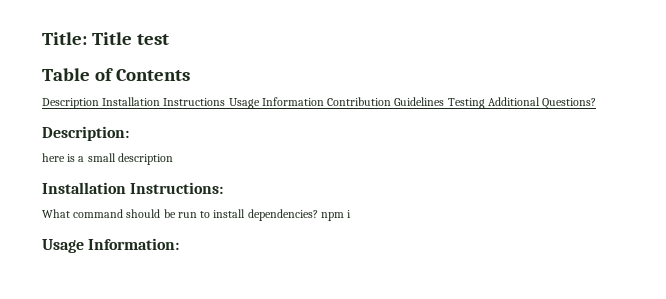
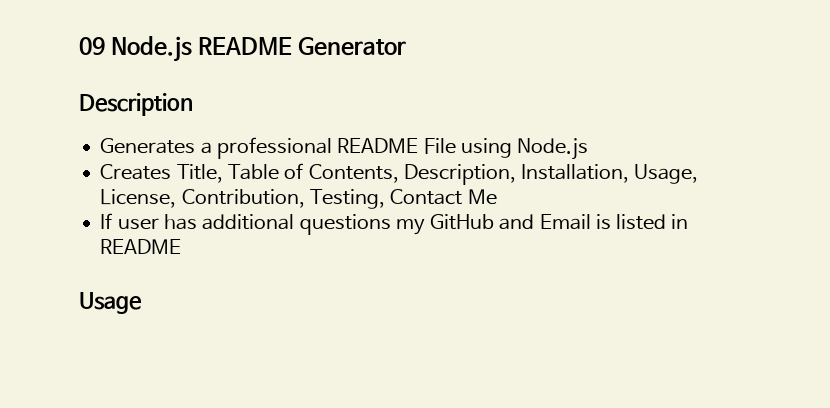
[42,32,169,45] [42,68,190,81] [42,97,597,109] [42,126,129,141] [42,153,173,165] [42,182,224,194] [42,209,352,221] [42,238,180,253] Title: Title test // Table of Contents // Description Installation Instructions Usage Information Contribution Guidelines Testing Additional Questions? // Description: // here is a small description // Installation Instructions: // What command should be run to install dependencies? npm i // Usage Information: -> [79,36,407,62] [79,93,193,116] [100,137,589,160] [100,163,699,185] [100,189,497,209] [100,213,689,235] [100,239,182,254] [79,292,142,314] 09 Node.js README Generator // Description // Generates a professional README File using Node.js // Creates Title, Table of Contents, Description, Installation, Usage, License, Contribution, Testing, Contact Me // If user has additional questions my GitHub and Email is listed in README // Usage

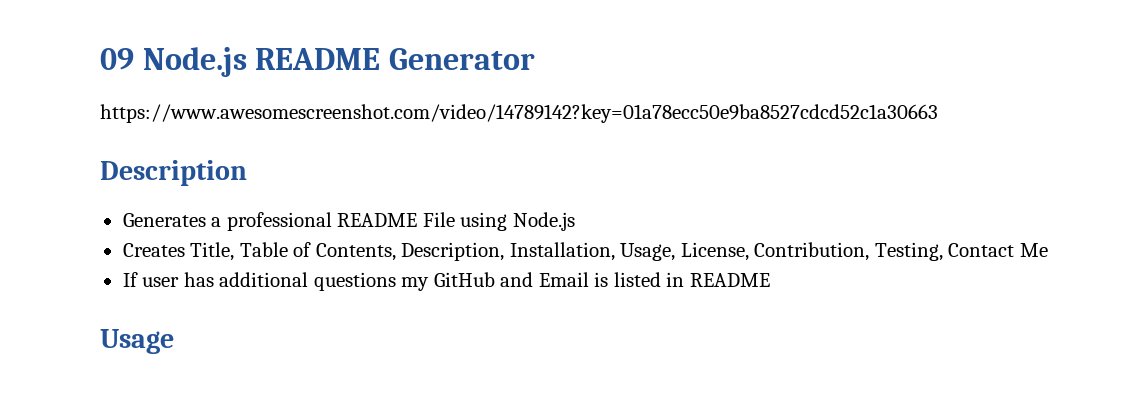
(407, 46) none -> [100,104,938,123] // https://www.awesomescreenshot.com/video/14789142?key=01a78ecc50e9ba8527cdcd52c1a30663

